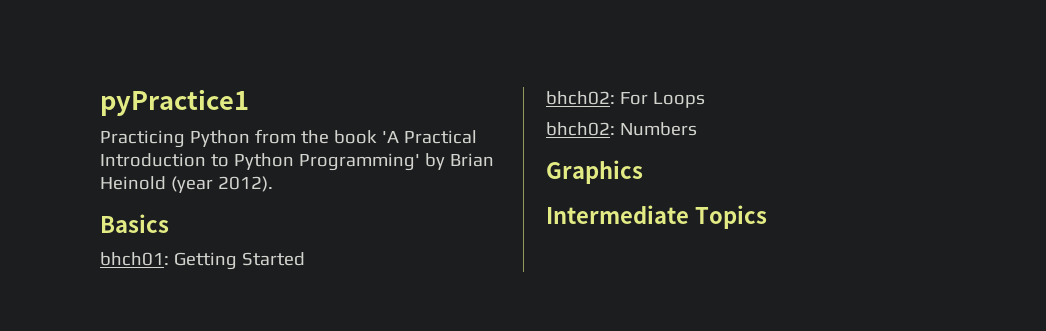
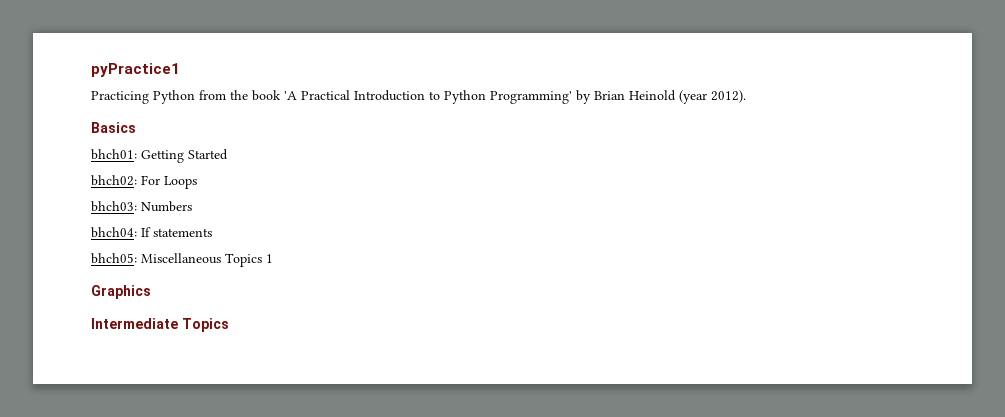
[546,122,615,136] bhch02: -> [91,201,137,212] bhch03:
(697, 129) none -> [91,227,212,238] [91,253,273,267] // bhch04: If statements // bhch05: Miscellaneous Topics 1

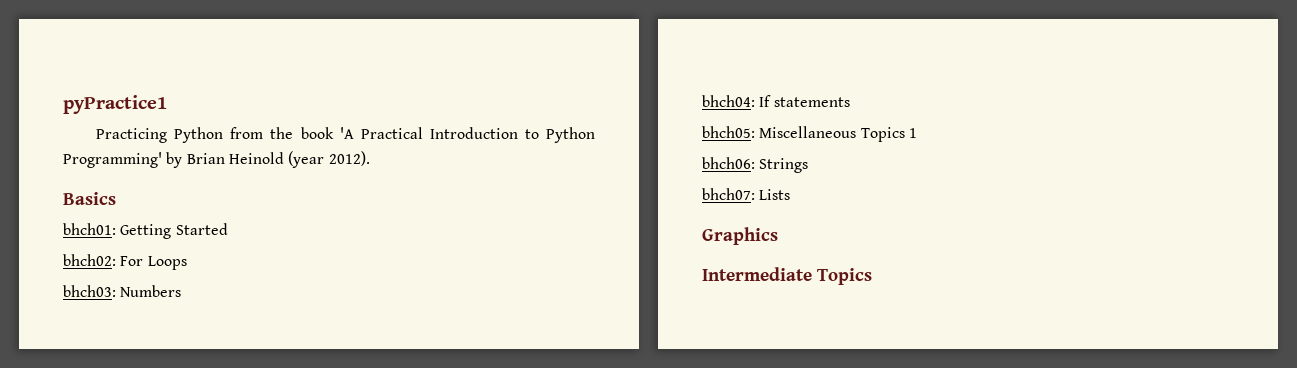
(273, 258) none -> [702,157,809,173] [702,188,791,200] // bhch06: Strings // bhch07: Lists

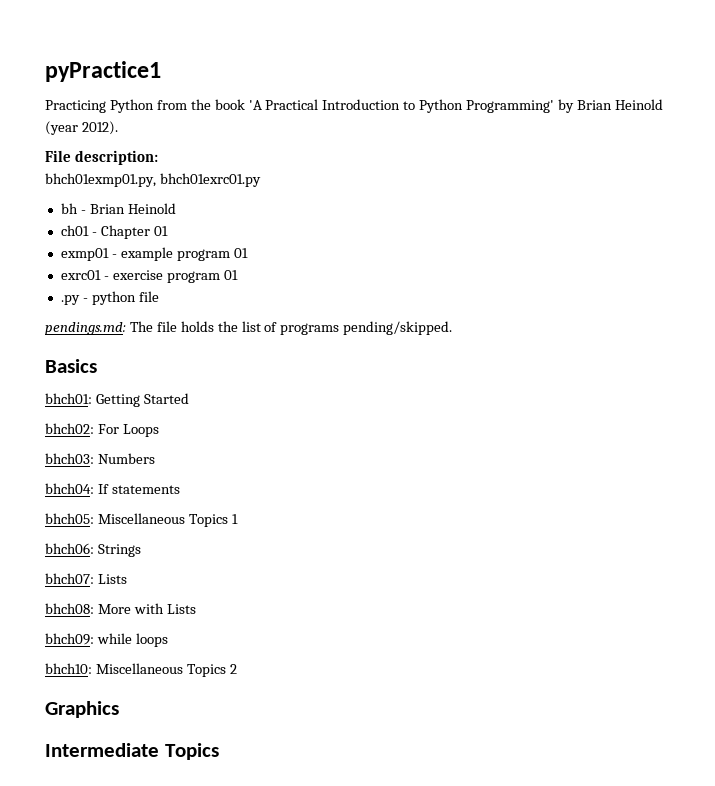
(370, 158) none -> [45,150,158,165] [45,173,261,187] [60,203,176,214] [60,225,168,239] [60,247,248,261] [60,270,238,283] [60,291,159,305] [45,321,453,335] // File description: // bhch01exmp01.py, bhch01exrc01.py // bh - Brian Heinold // ch01 - Chapter 01 // exmp01 - example program 01 // exrc01 - exercise program 01 // .py - python file // pendings.md: The file holds the list of programs pending/skipped.
(791, 194) none -> [45,603,196,614] [45,633,168,647] [45,663,237,677] // bhch08: More with Lists // bhch09: while loops // bhch10: Miscellaneous Topics 2

